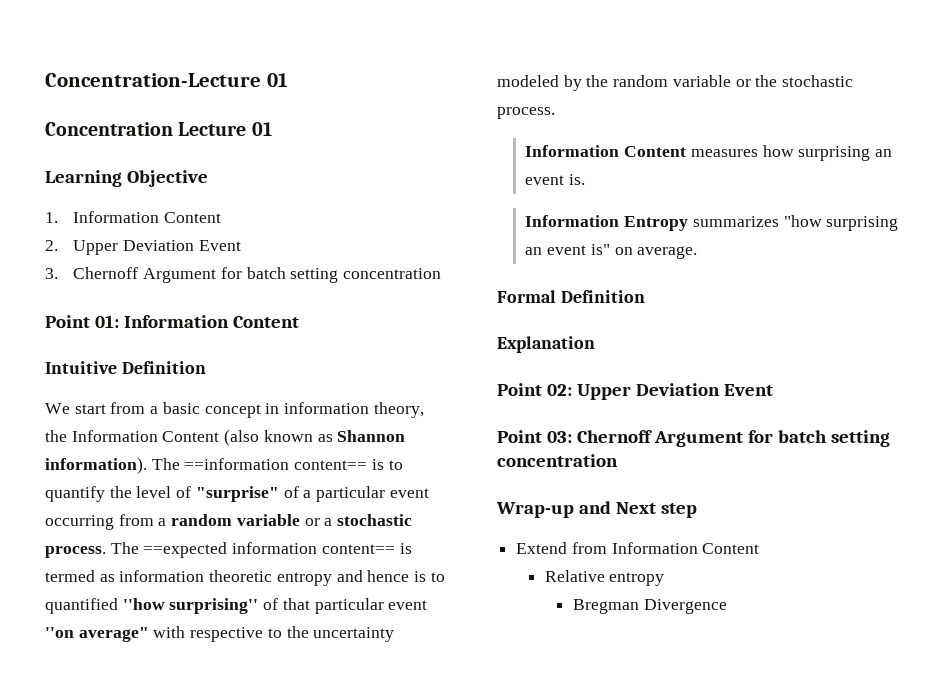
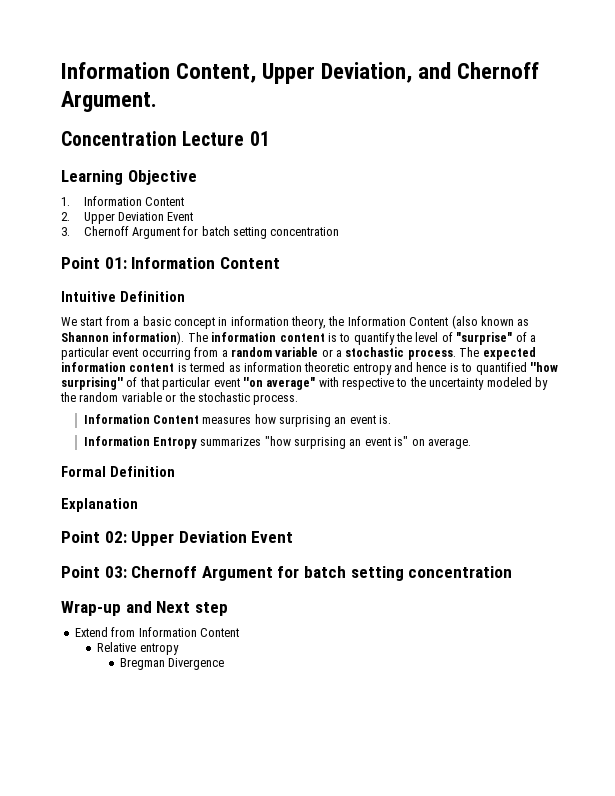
[45,73,288,87] Concentration-Lecture 01 -> [61,62,540,84] [61,91,157,112] Information Content, Upper Deviation, and Chernoff Argument.
[184,458,368,470] ==information content== -> [211,332,325,342] information content
[143,542,395,558] ==expected information content== -> [482,347,536,360] [61,362,175,372] expected information content

